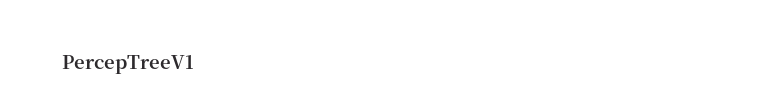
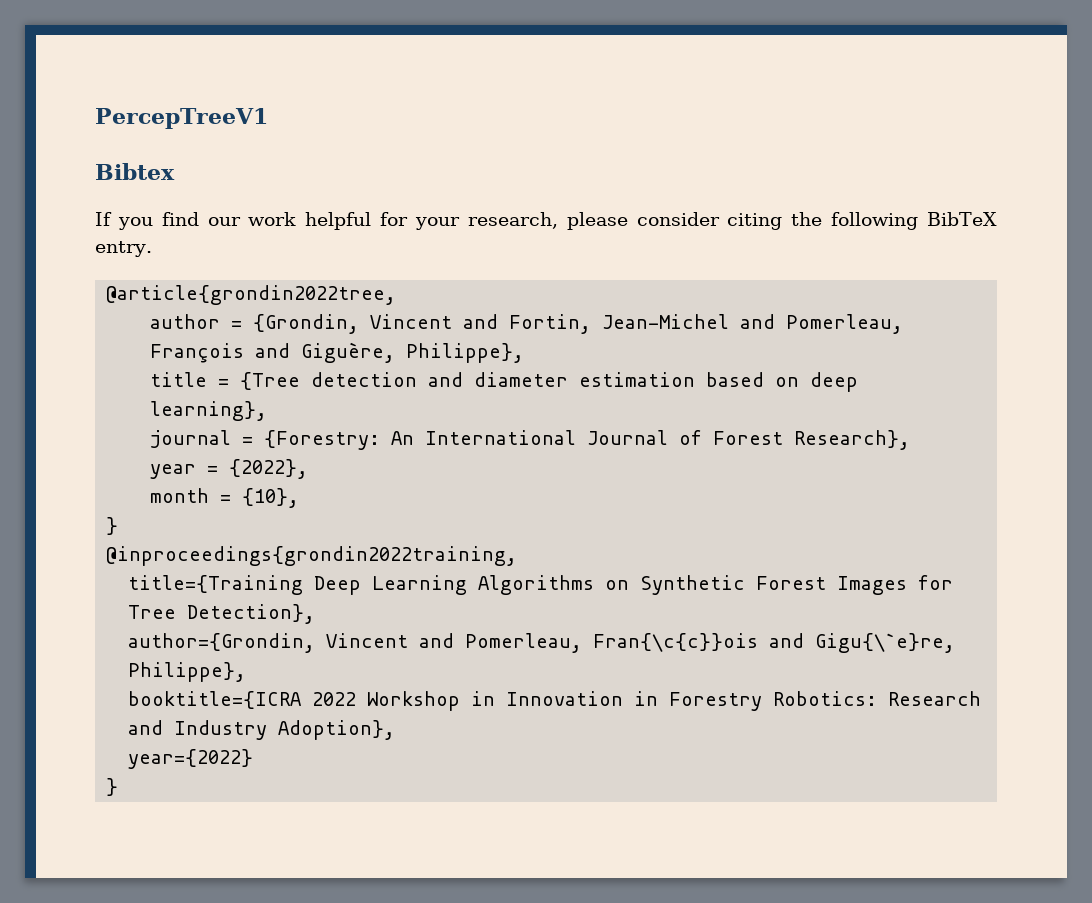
(194, 64) none -> [95,163,175,180] [95,212,998,230] [95,241,152,257] [106,285,397,305] [150,314,904,334] [150,342,525,363] [150,372,859,392] [150,401,268,421] [150,430,911,450] [150,459,309,479] [150,488,300,508] [106,517,119,535] [106,546,518,566] [128,575,954,595] [128,604,316,624] [128,633,956,653] [128,662,247,682] [128,691,982,711] [128,720,396,740] [128,749,254,769] [106,778,119,796] // Bibtex // If you find our work helpful for your research, please consider citing the following BibTeX entry. // @article{grondin2022tree, // author = {Grondin, Vincent and Fortin, Jean-Michel and Pomerleau, François and Giguère, Philippe}, // title = {Tree detection and diameter estimation based on deep learning}, // journal = {Forestry: An International Journal of Forest Research}, // year = {2022}, // month = {10}, // } // @inproceedings{grondin2022training, // title={Training Deep Learning Algorithms on Synthetic Forest Images for Tree Detection}, // author={Grondin, Vincent and Pomerleau, Fran{\c{c}}ois and Gigu{\`e}re, Philippe}, // booktitle={ICRA 2022 Workshop in Innovation in Forestry Robotics: Research and Industry Adoption}, // year={2022} // }

